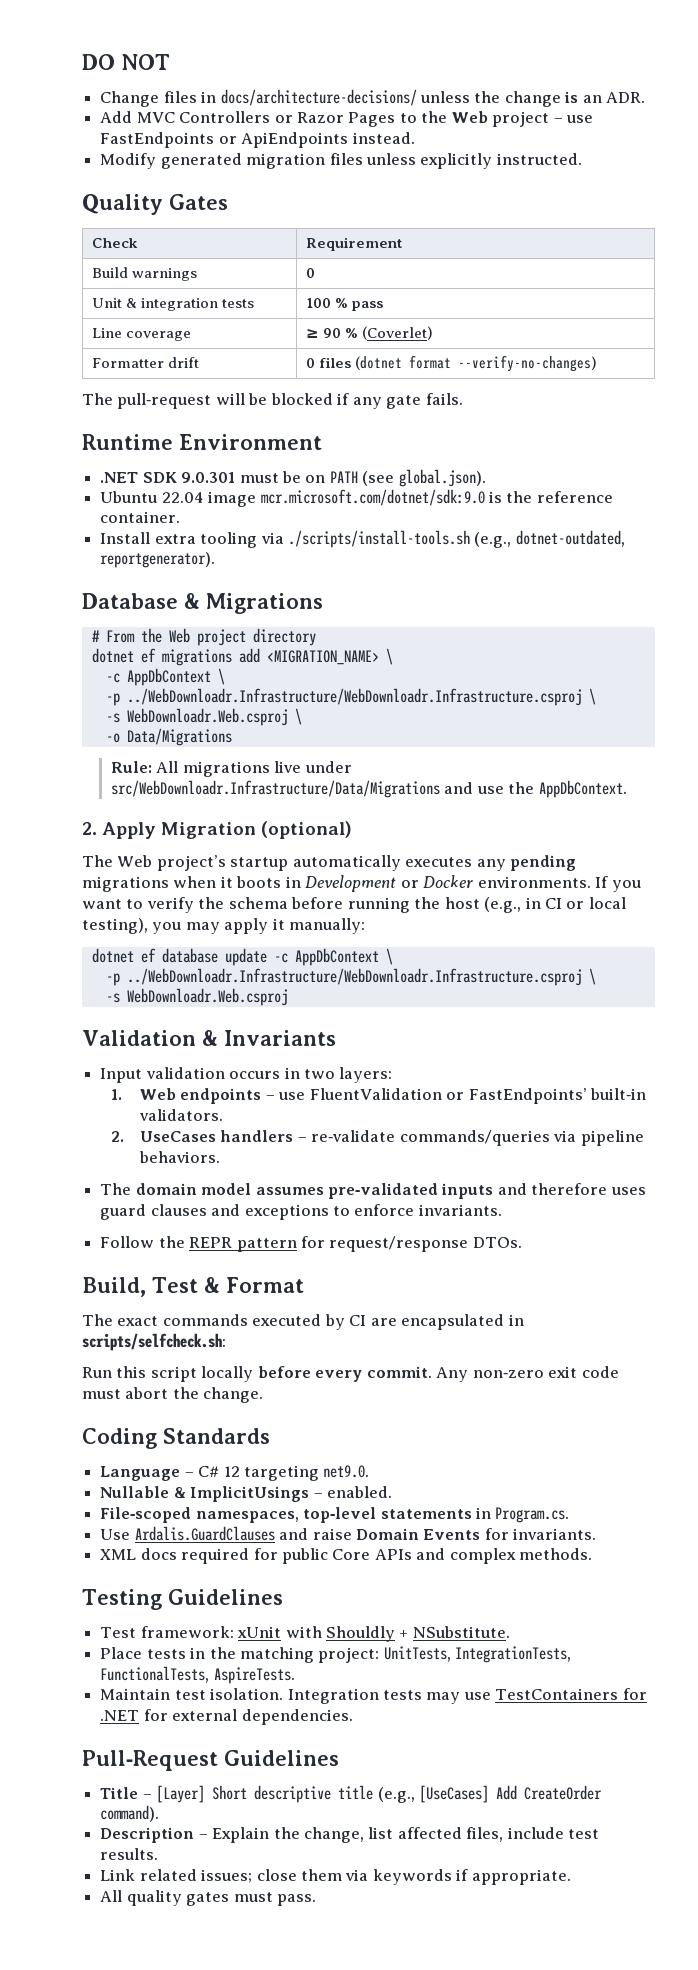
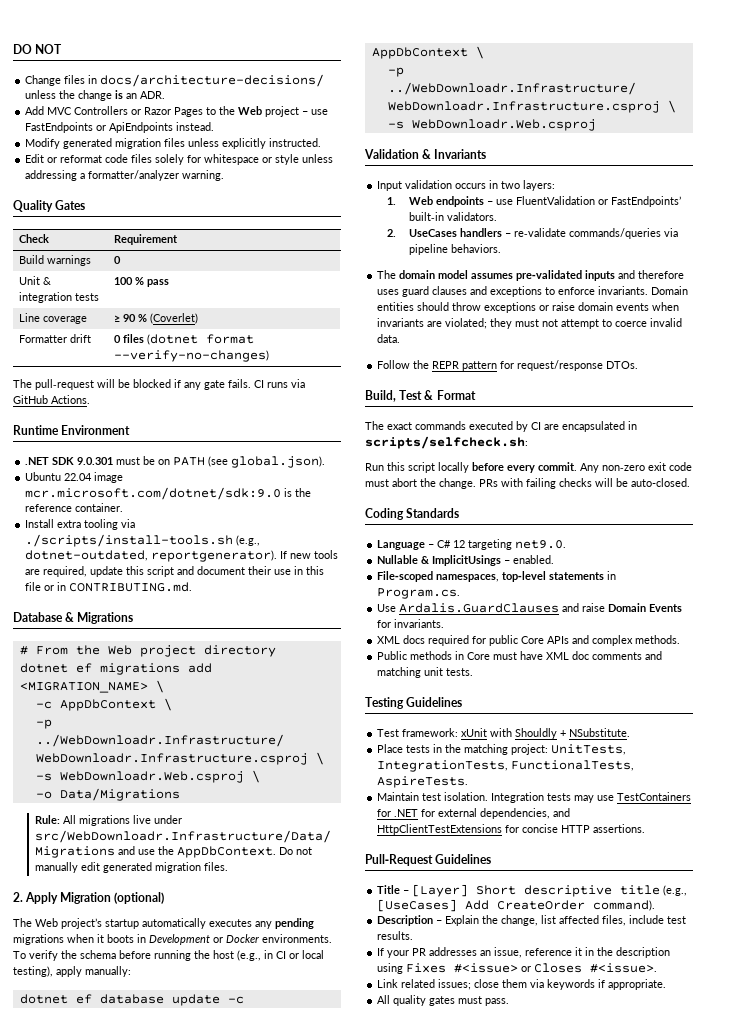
(582, 159) none -> [25,154,334,165] [25,170,225,181] // Edit or reformat code files solely for whitespace or style unless addressing a formatter/analyzer warning.
(463, 399) none -> [254,379,305,388] [13,395,90,404] CI runs via GitHub Actions.
(216, 560) none -> [280,550,339,559] [25,566,325,577] [25,582,193,592] If new tools are required, update this script and document their use in this file or in CONTRIBUTING.md.
(627, 789) none -> [278,847,312,855] [34,862,228,873] Do not manually edit generated migration files.
[595,876,641,892] [82,899,144,909] If you want to -> [13,951,26,959] To
[152,918,285,934] you may apply it -> [56,966,82,977] apply
(502, 1210) none -> [651,286,689,295] [377,302,680,313] [377,318,683,329] [377,334,401,343] Domain entities should throw exceptions or raise domain events when invariants are violated; they must not attempt to coerce invalid data.
(264, 1395) none -> [479,478,690,489] PRs with failing checks will be auto-closed.
(593, 1554) none -> [377,651,663,660] [377,667,474,678] // Public methods in Core must have XML doc comments and matching unit tests.
[241,1709,353,1725] dependencies. -> [480,808,571,819] [377,824,646,835] dependencies, and HttpClientTestExtensions for concise HTTP assertions.
(159, 1854) none -> [377,947,671,958] [377,963,658,974] // If your PR addresses an issue, reference it in the description using Fixes #<issue> or Closes #<issue>.

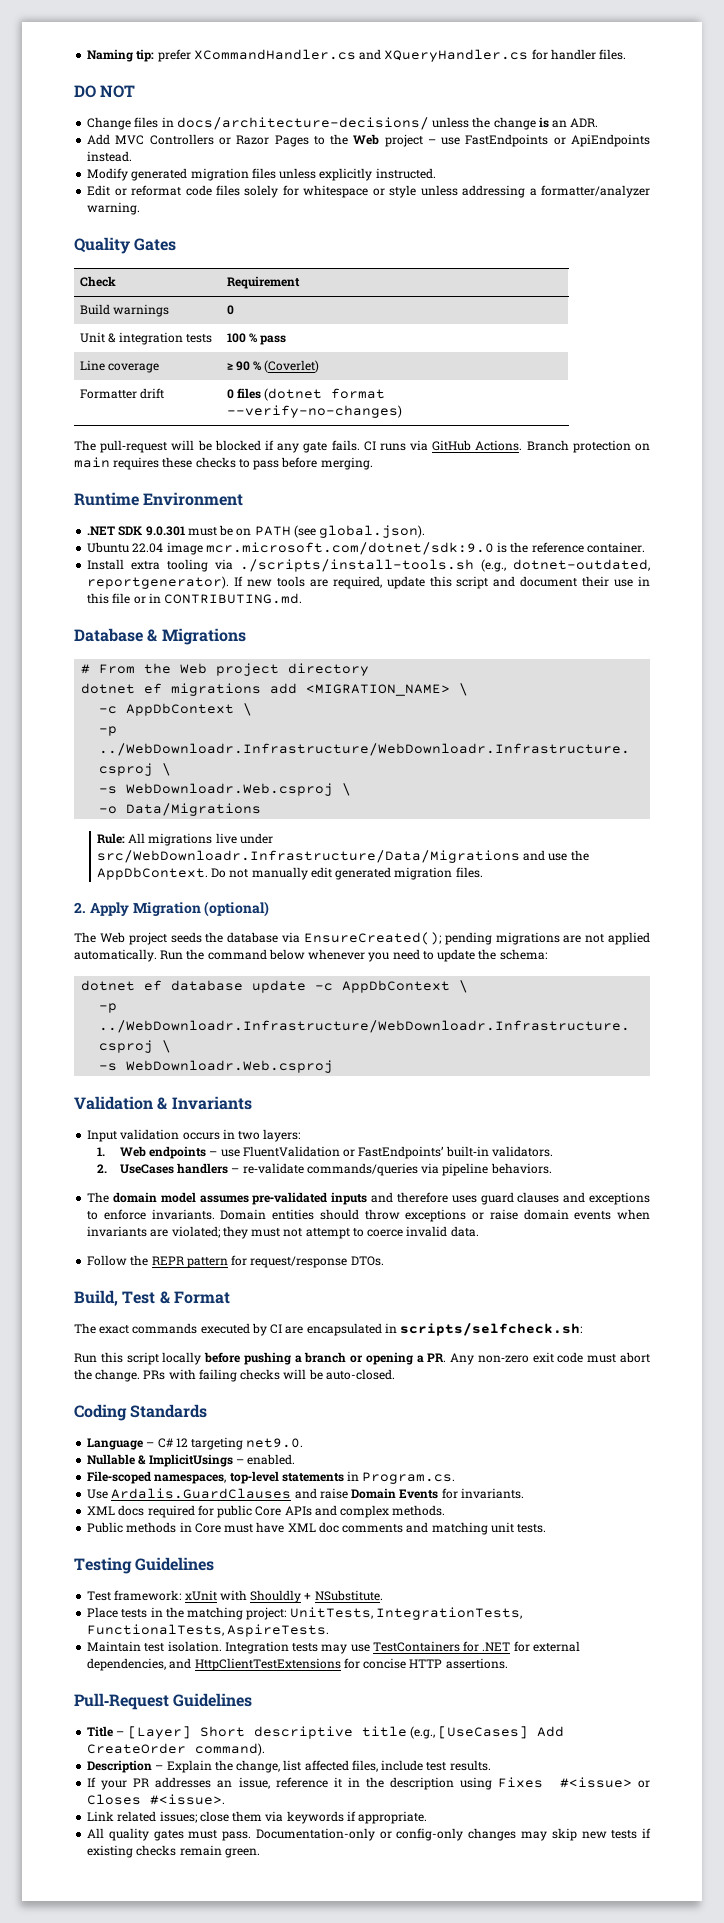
(13, 49) none -> [87,49,627,62] Naming tip: prefer XCommandHandler.cs and XQueryHandler.cs for handler files. //
(90, 399) none -> [526,440,650,453] [74,457,373,470] Branch protection on main requires these checks to pass before merging.
[61,918,314,929] [13,934,332,945] [13,950,324,961] [13,966,131,977] project’s startup automatically executes any pending migrations when it boots in Development or Docker environments. To verify the schema before running the host (e.g., in CI or local testing), apply manually: -> [128,932,650,945] [74,949,547,962] project seeds the database via EnsureCreated(); pending migrations are not applied automatically. Run the command below whenever you need to update the schema:
[507,462,577,473] every commit. -> [243,1352,447,1365] pushing a branch or opening a PR.
(510, 1002) none -> [255,1828,651,1841] [87,1845,260,1858] Documentation-only or config-only changes may skip new tests if existing checks remain green.

